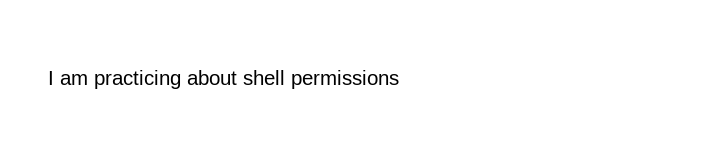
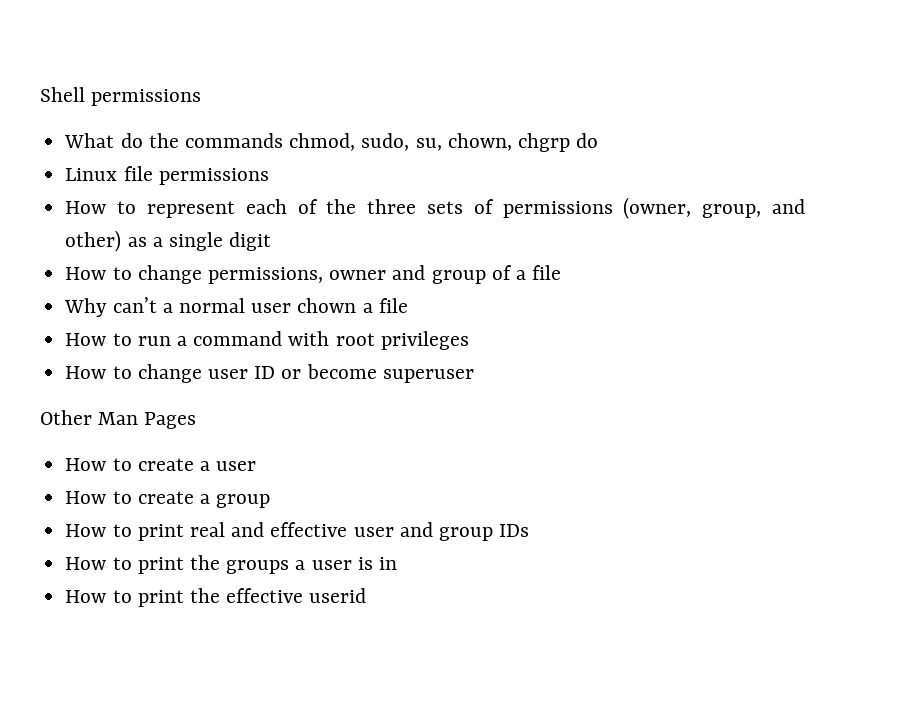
[48,70,399,89] I am practicing about shell permissions -> [40,87,202,106] [64,133,599,152] [65,166,269,185] [65,197,806,219] [65,230,272,252] [65,265,562,284] [64,297,408,317] [65,331,469,350] [65,364,474,383] [40,410,197,429] [65,458,257,471] [65,491,271,508] [65,522,530,541] [65,555,397,574] [65,588,367,607] Shell permissions // What do the commands chmod, sudo, su, chown, chgrp do // Linux file permissions // How to represent each of the three sets of permissions (owner, group, and other) as a single digit // How to change permissions, owner and group of a file // Why can’t a normal user chown a file // How to run a command with root privileges // How to change user ID or become superuser // Other Man Pages // How to create a user // How to create a group // How to print real and effective user and group IDs // How to print the groups a user is in // How to print the effective userid

